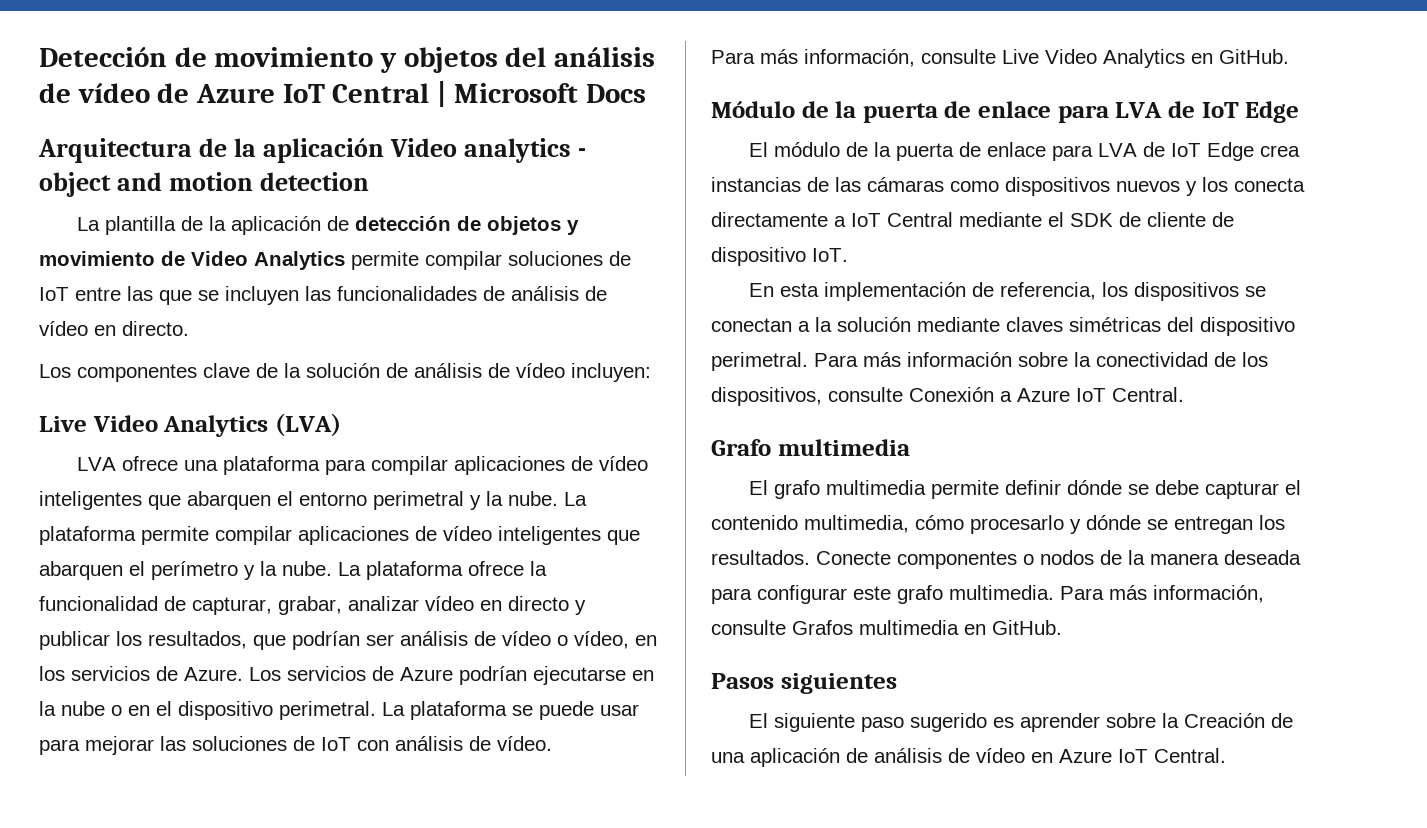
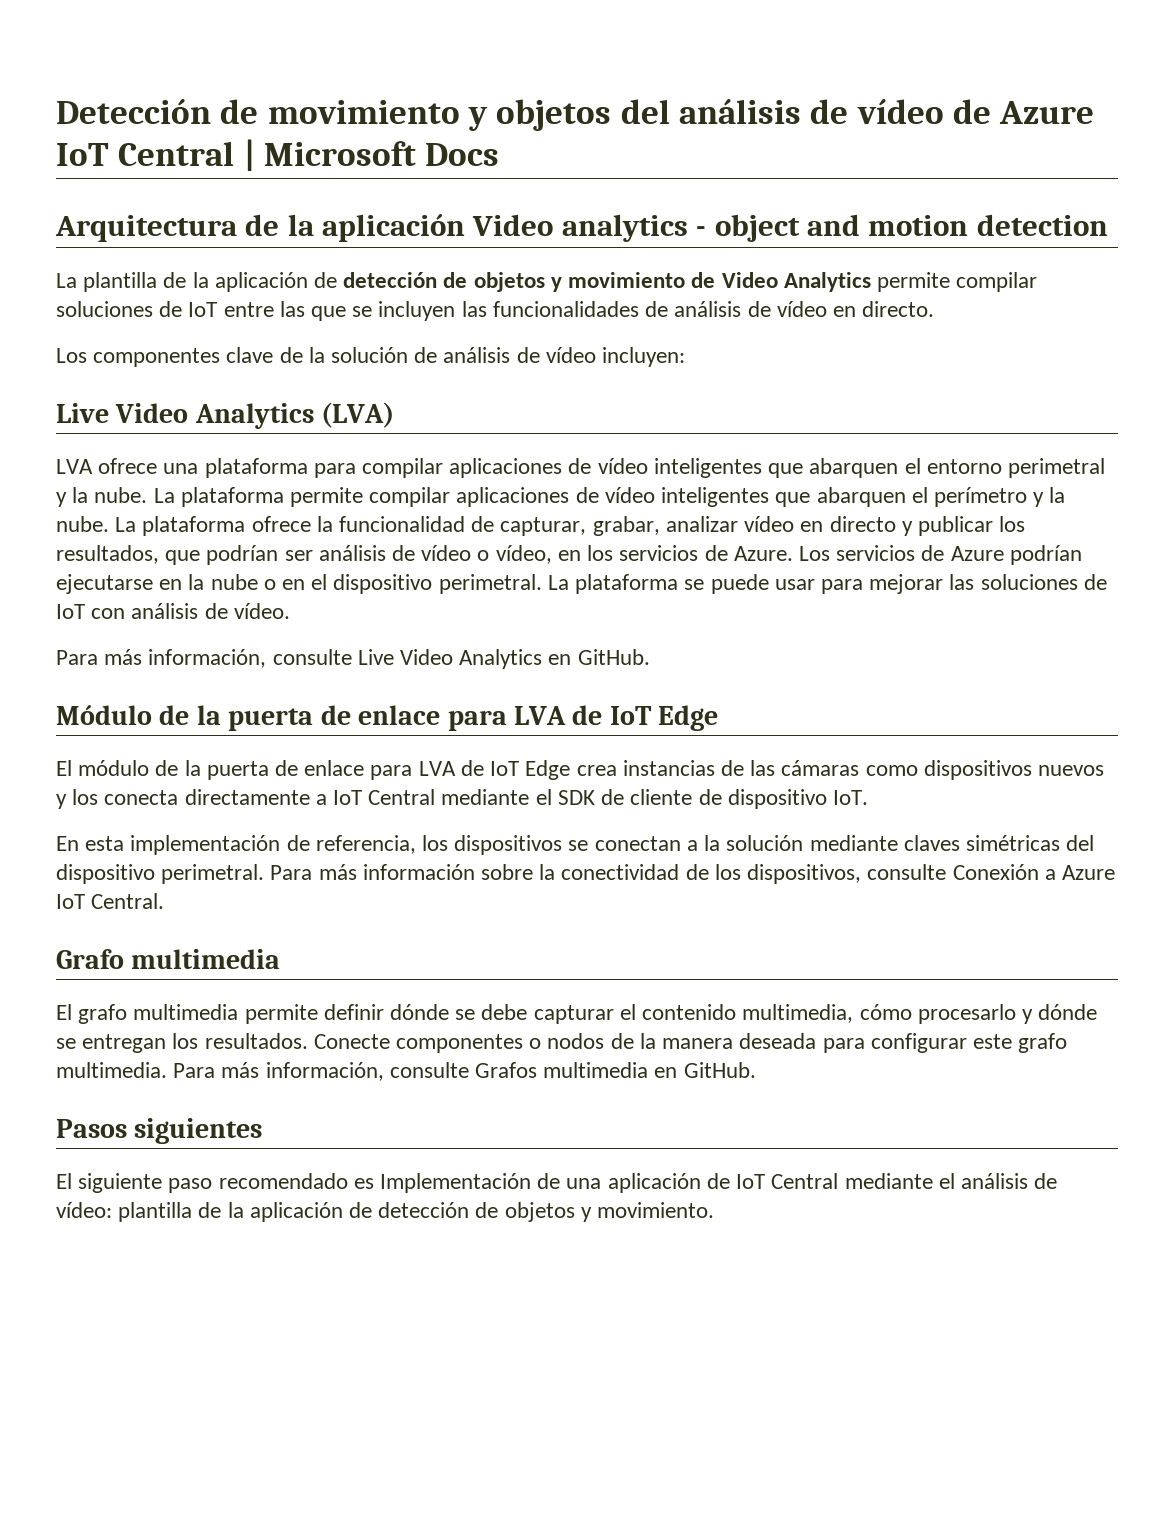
[910,713,1294,732] [711,748,1226,767] sugerido es aprender sobre la Creación de una aplicación de análisis de vídeo en Azure IoT Central. -> [218,1173,1058,1193] [56,1202,715,1222] recomendado es Implementación de una aplicación de IoT Central mediante el análisis de vídeo: plantilla de la aplicación de detección de objetos y movimiento.

